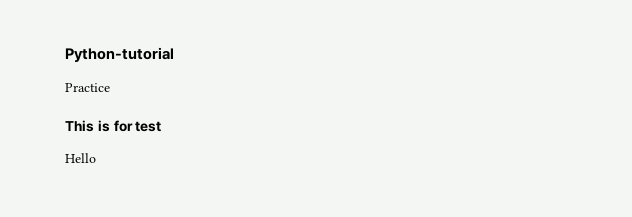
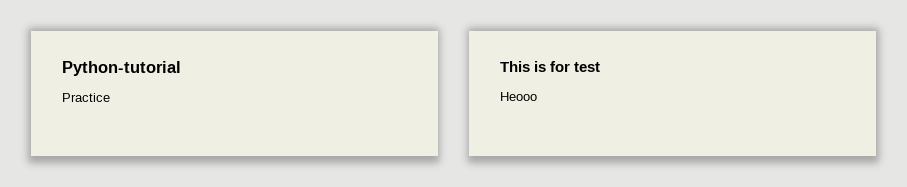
[65,153,96,163] Hello -> [500,92,537,101] Heooo

